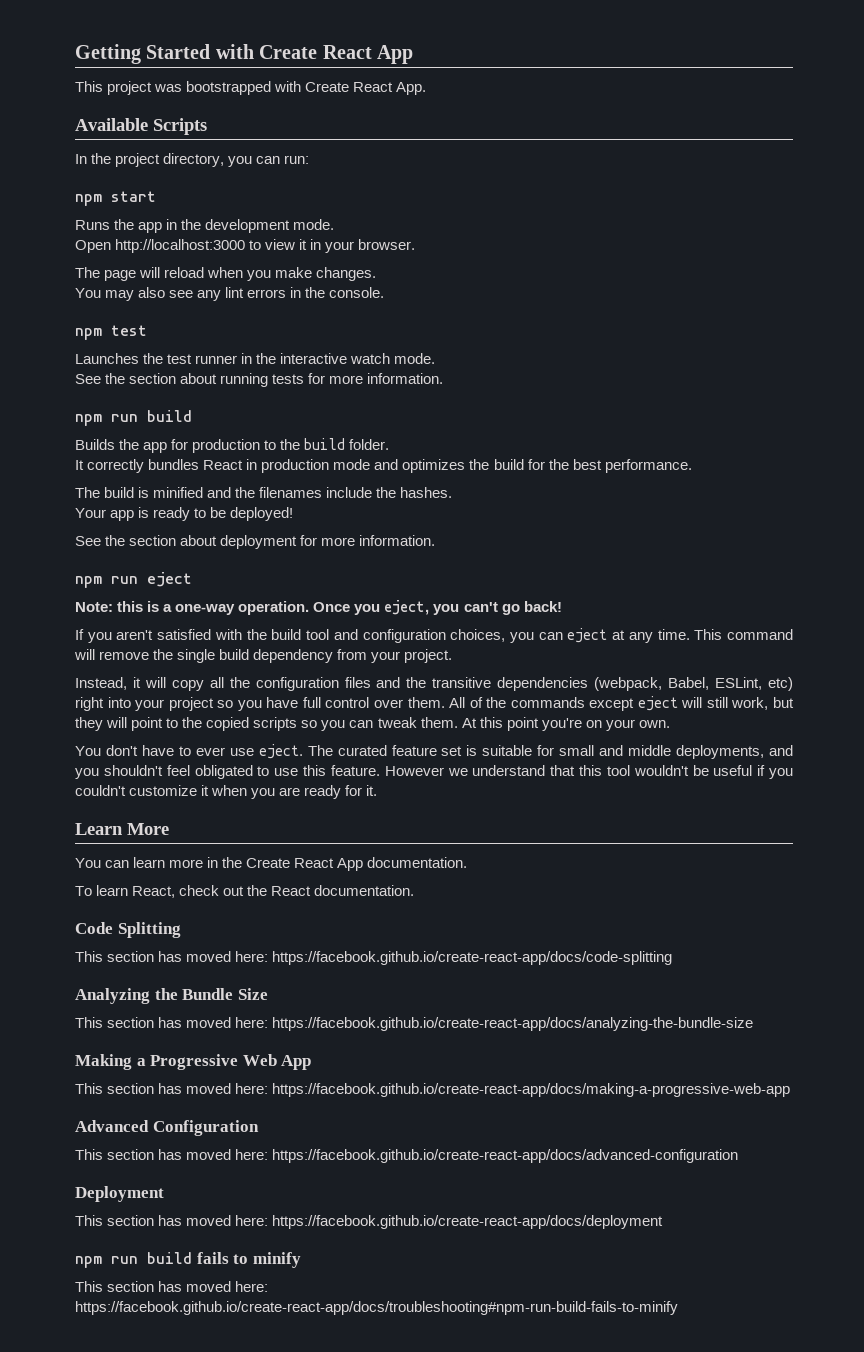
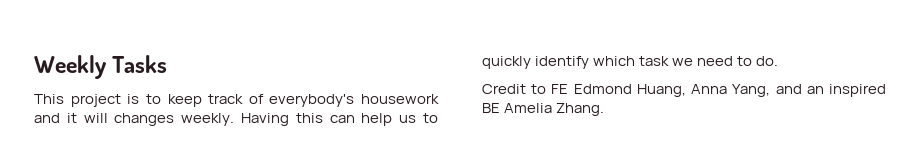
[75,44,413,64] [75,81,427,95] [75,118,207,135] [75,153,310,167] [75,191,156,206] [75,219,335,233] [75,239,416,253] [75,267,377,281] [75,287,385,301] [75,325,147,340] [75,353,436,364] [75,373,444,387] [75,410,192,426] [75,438,390,453] [75,459,692,473] [75,487,453,498] [75,507,294,521] [75,535,436,549] [75,572,192,588] [75,600,562,615] [75,628,793,643] [74,649,453,663] [75,677,793,691] [75,696,794,711] [75,717,670,731] [75,744,794,759] [75,765,794,779] [75,785,378,799] [75,823,169,835] [75,857,468,871] [75,885,415,898] [75,922,181,938] [75,951,673,965] [75,988,268,1004] [75,1017,754,1031] [75,1054,312,1070] [75,1083,791,1097] [75,1120,259,1136] [75,1149,739,1163] [75,1186,164,1202] [75,1215,664,1229] [75,1252,301,1268] [75,1281,269,1292] [75,1301,678,1315] Getting Started with Create React App // This project was bootstrapped with Create React App. // Available Scripts // In the project directory, you can run: // npm start // Runs the app in the development mode. // Open http://localhost:3000 to view it in your browser. // The page will reload when you make changes. // You may also see any lint errors in the console. // npm test // Launches the test runner in the interactive watch mode. // See the section about running tests for more information. // npm run build // Builds the app for production to the build folder. // It correctly bundles React in production mode and optimizes the build for the best performance. // The build is minified and the filenames include the hashes. // Your app is ready to be deployed! // See the section about deployment for more information. // npm run eject // Note: this is a one-way operation. Once you eject, you can't go back! // If you aren't satisfied with the build tool and configuration choices, you can eject at any time. This command will remove the single build dependency from your project. // Instead, it will copy all the configuration files and the transitive dependencies (webpack, Babel, ESLint, etc) right into your project so you have full control over them. All of the commands except eject will still work, but they will point to the copied scripts so you can tweak them. At this point you're on your own. // You don't have to ever use eject. The curated feature set is suitable for small and middle deployments, and you shouldn't feel obligated to use this feature. However we understand that this tool wouldn't be useful if you couldn't customize it when you are ready for it. // Learn More // You can learn more in the Create React App documentation. // To learn React, check out the React documentation. // Code Splitting // This section has moved here: https://facebook.github.io/create-react-app/docs/code-splitting // Analyzing the Bundle Size // This section has moved here: https://facebook.github.io/create-react-app/docs/analyzing-the-bundle-size // Making a Progressive Web App // This section has moved here: https://facebook.github.io/create-react-app/docs/making-a-progressive-web-app // Advanced Configuration // This section has moved here: https://facebook.github.io/create-react-app/docs/advanced-configuration // Deployment // This section has moved here: https://facebook.github.io/create-react-app/docs/deployment // npm run build fails to minify // This section has moved here: https://facebook.github.io/create-react-app/docs/troubleshooting#npm-run-build-fails-to-minify -> [34,55,168,79] [34,94,439,107] [34,113,439,126] [482,56,779,69] [482,84,886,97] [482,103,605,116] Weekly Tasks // This project is to keep track of everybody's housework and it will changes weekly. Having this can help us to quickly identify which task we need to do. // Credit to FE Edmond Huang, Anna Yang, and an inspired BE Amelia Zhang.

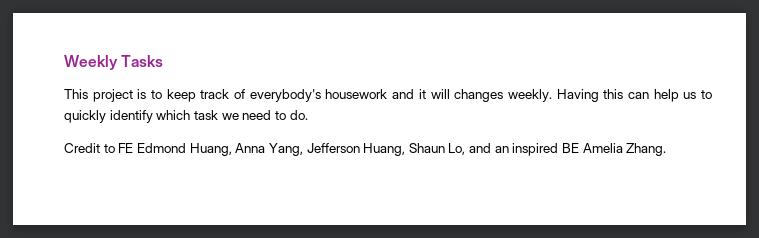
(771, 90) none -> [306,143,466,156] Jefferson Huang, Shaun Lo,

